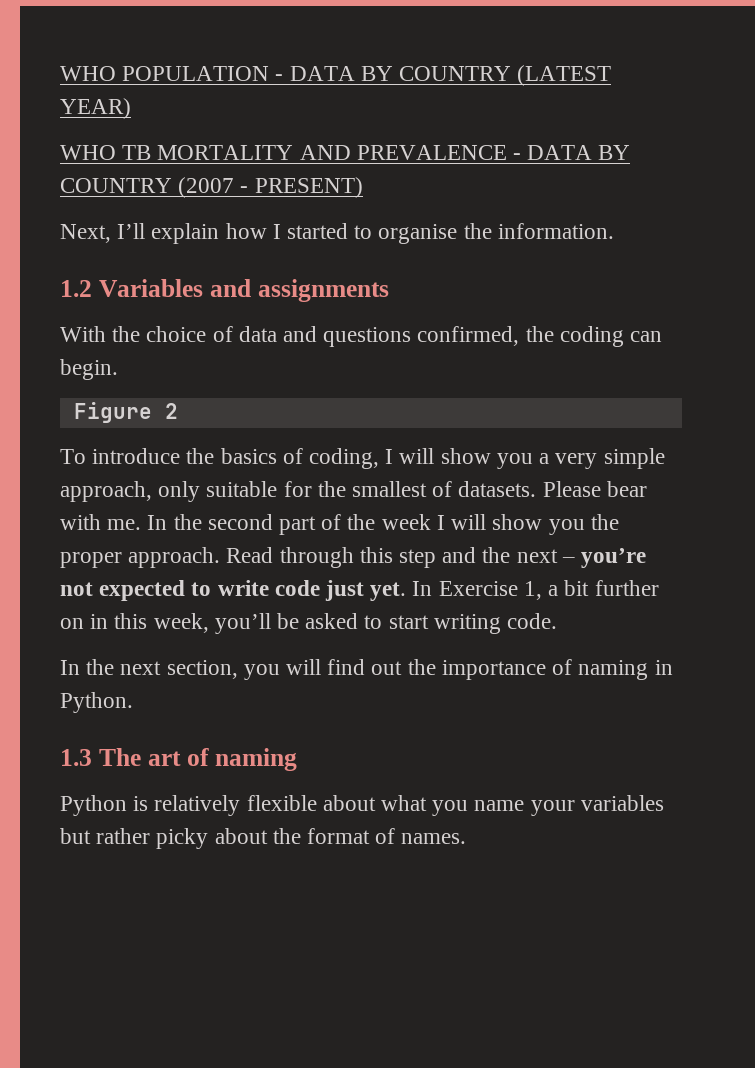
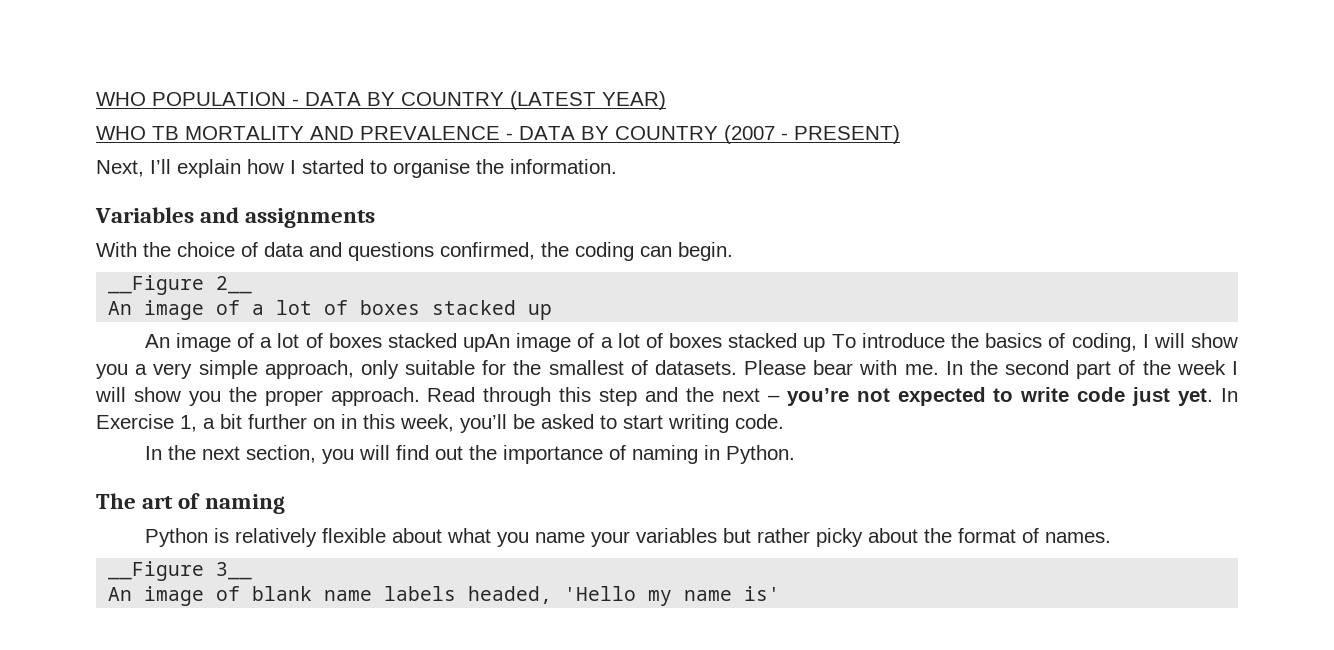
[60,280,92,297] 1.2 -> (617, 166) none
[73,402,178,423] Figure 2 // -> [108,275,253,295] [108,300,553,320] [144,333,826,352] __Figure 2__ // An image of a lot of boxes stacked up // An image of a lot of boxes stacked upAn image of a lot of boxes stacked up
[60,749,92,766] 1.3 -> (795, 454) none
(467, 838) none -> [108,561,253,581] [108,586,781,606] // __Figure 3__ // An image of blank name labels headed, 'Hello my name is'

